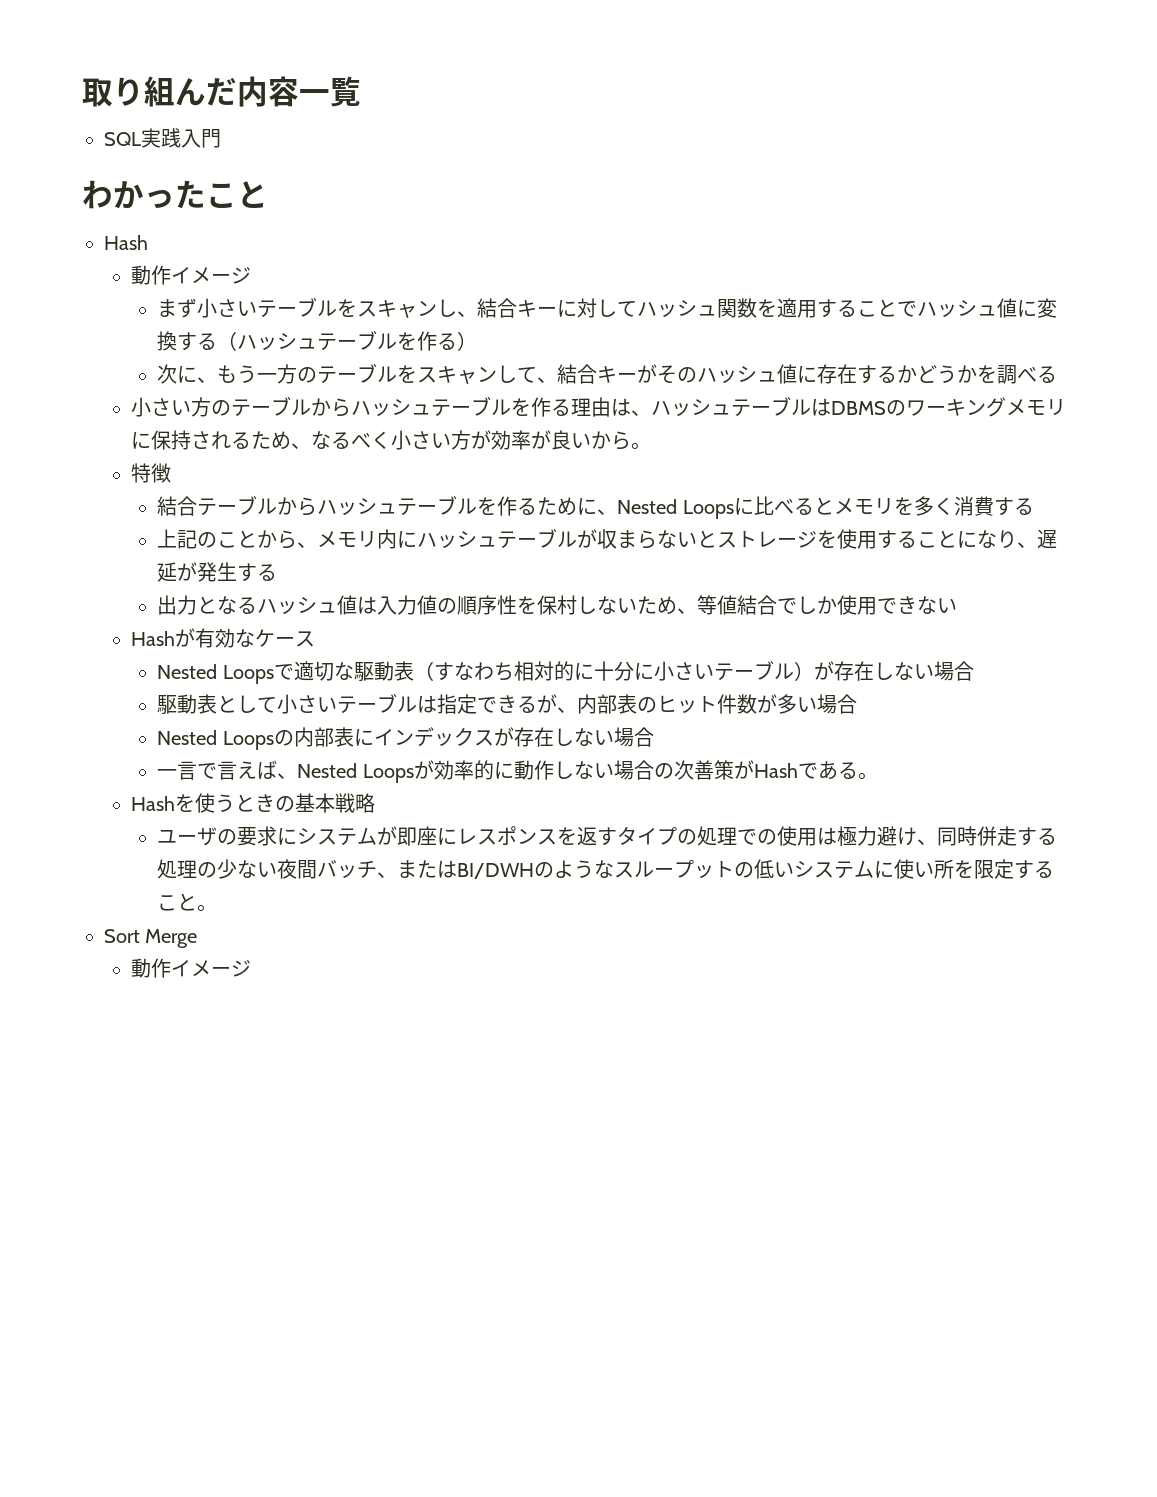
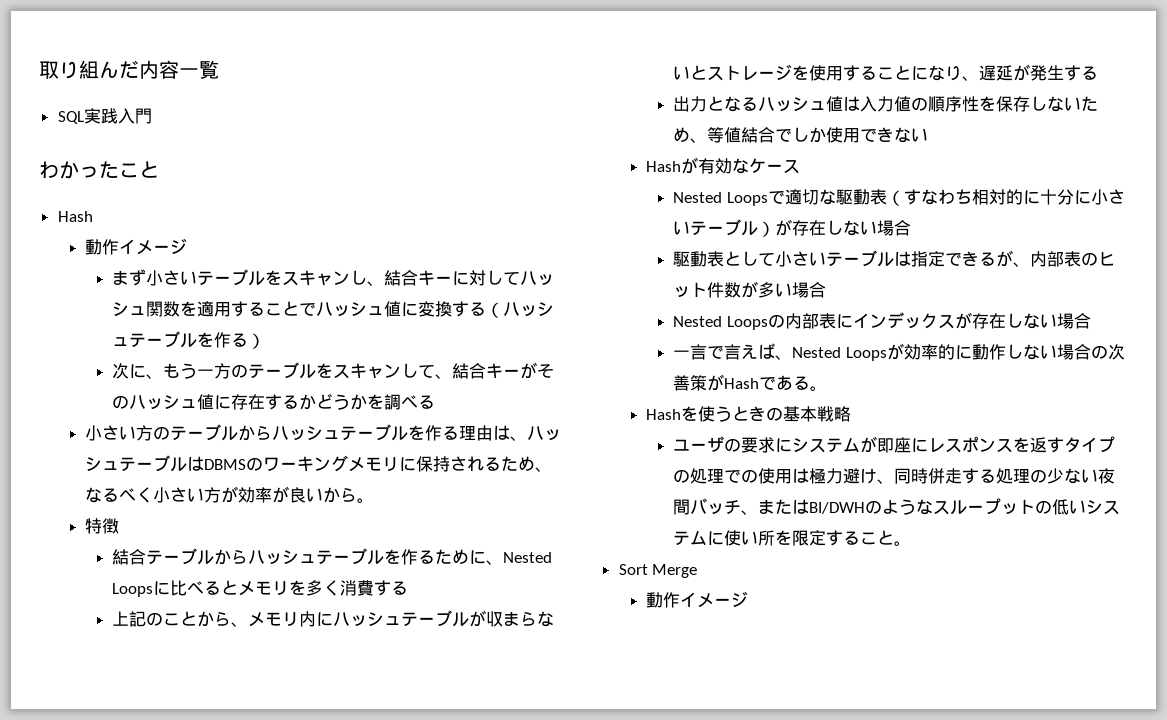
[557,595,578,615] 村 -> [1013,96,1031,112] 存

